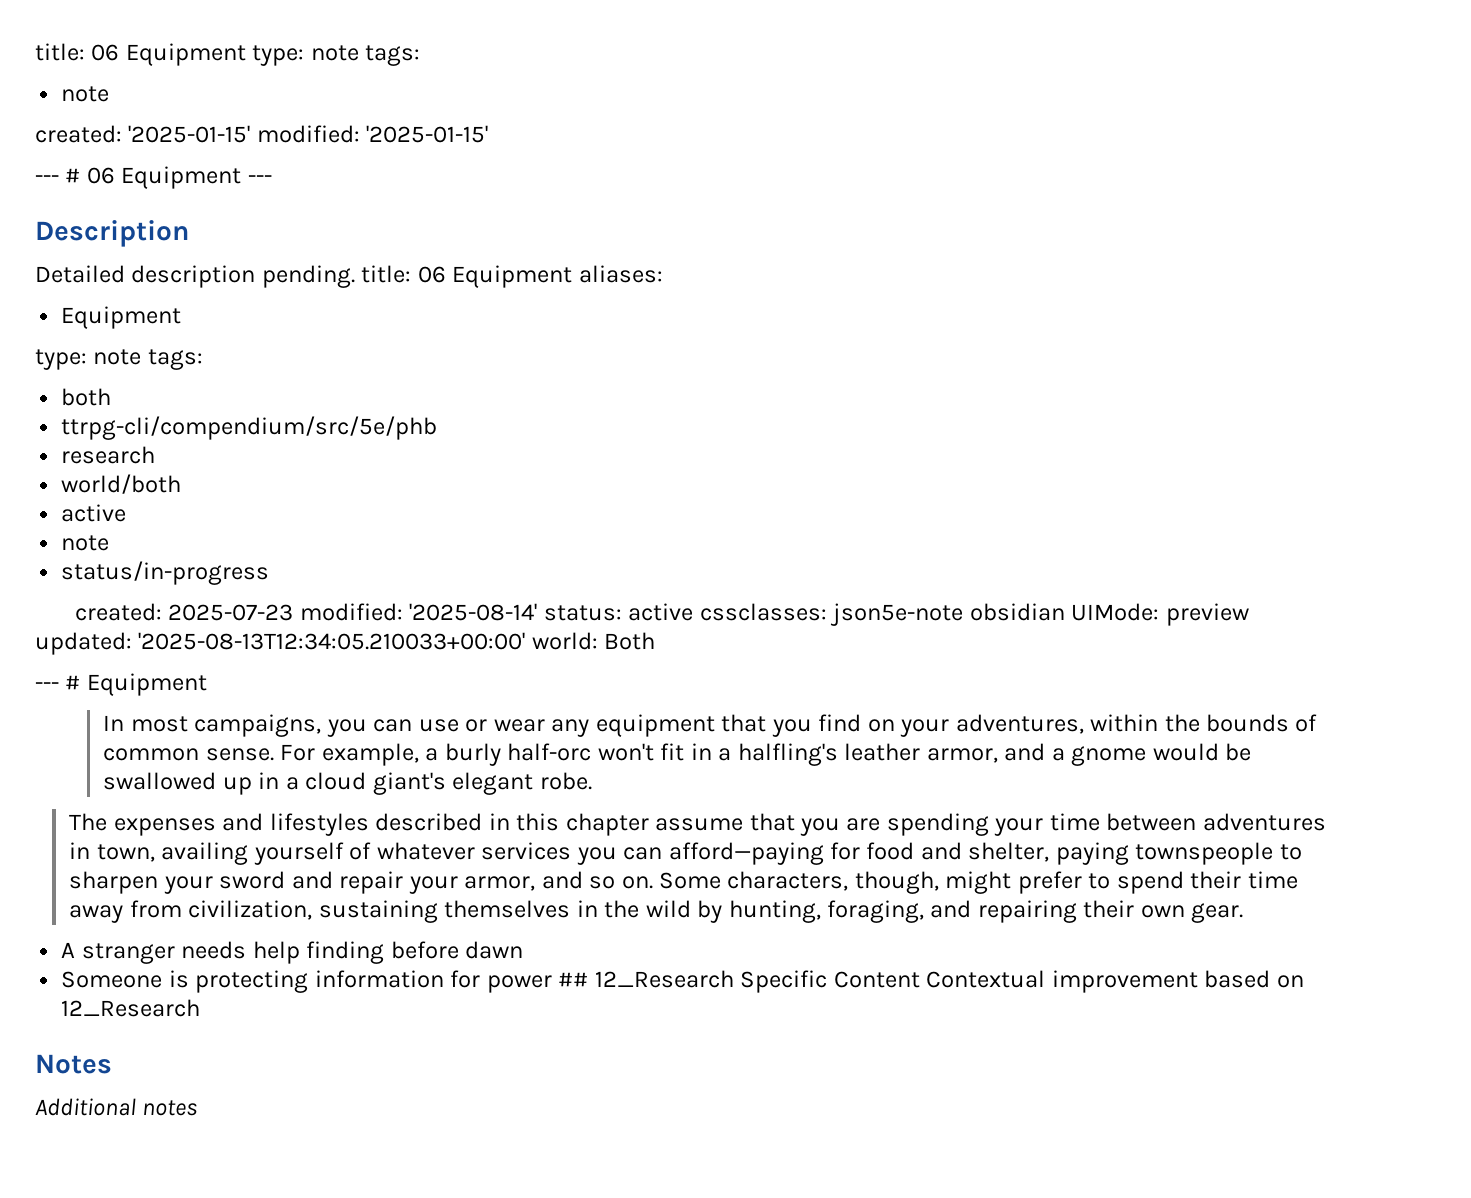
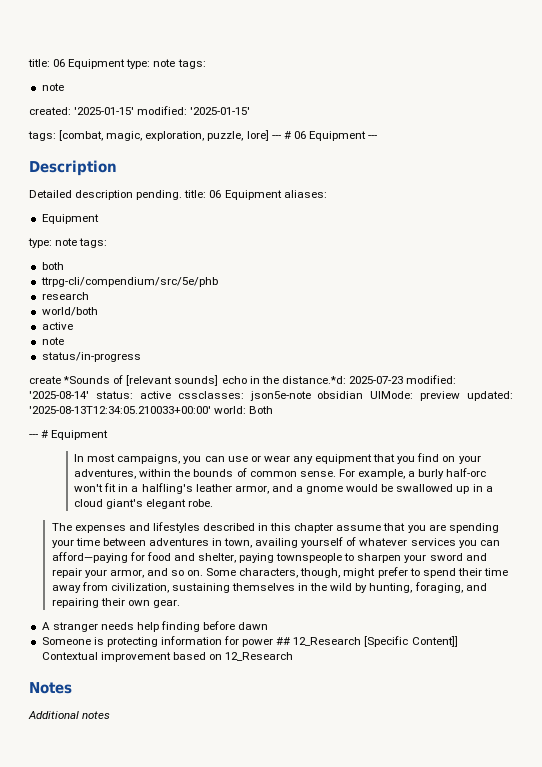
(489, 134) none -> [28,130,269,141] tags: [combat, magic, exploration, puzzle, lore]
[74,603,162,621] created: -> [29,375,346,386] create *Sounds of [relevant sounds] echo in the distance.*d:
[740,970,920,993] Specific Content -> [364,636,458,647] [Specific Content]]

